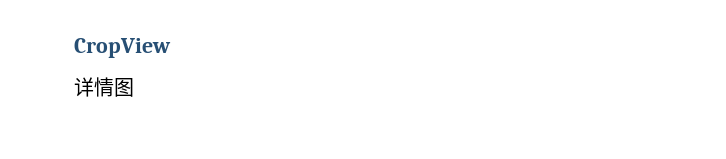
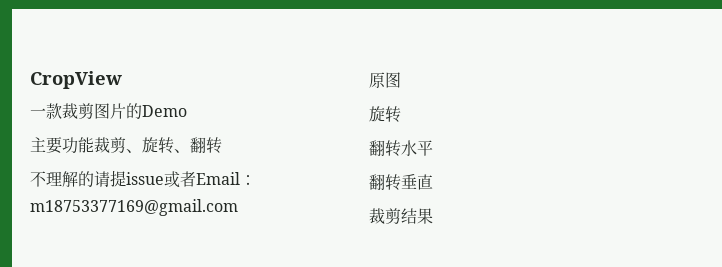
[74,77,134,97] 详情图 -> [30,103,187,119] [30,137,222,154] [30,170,256,188] [30,199,238,216] [369,72,401,88] [369,106,401,123] [369,140,433,157] [369,174,433,191] [369,208,433,224] 一款裁剪图片的Demo // 主要功能裁剪、旋转、翻转 // 不理解的请提issue或者Email：m18753377169@gmail.com // 原图 // 旋转 // 翻转水平 // 翻转垂直 // 裁剪结果

